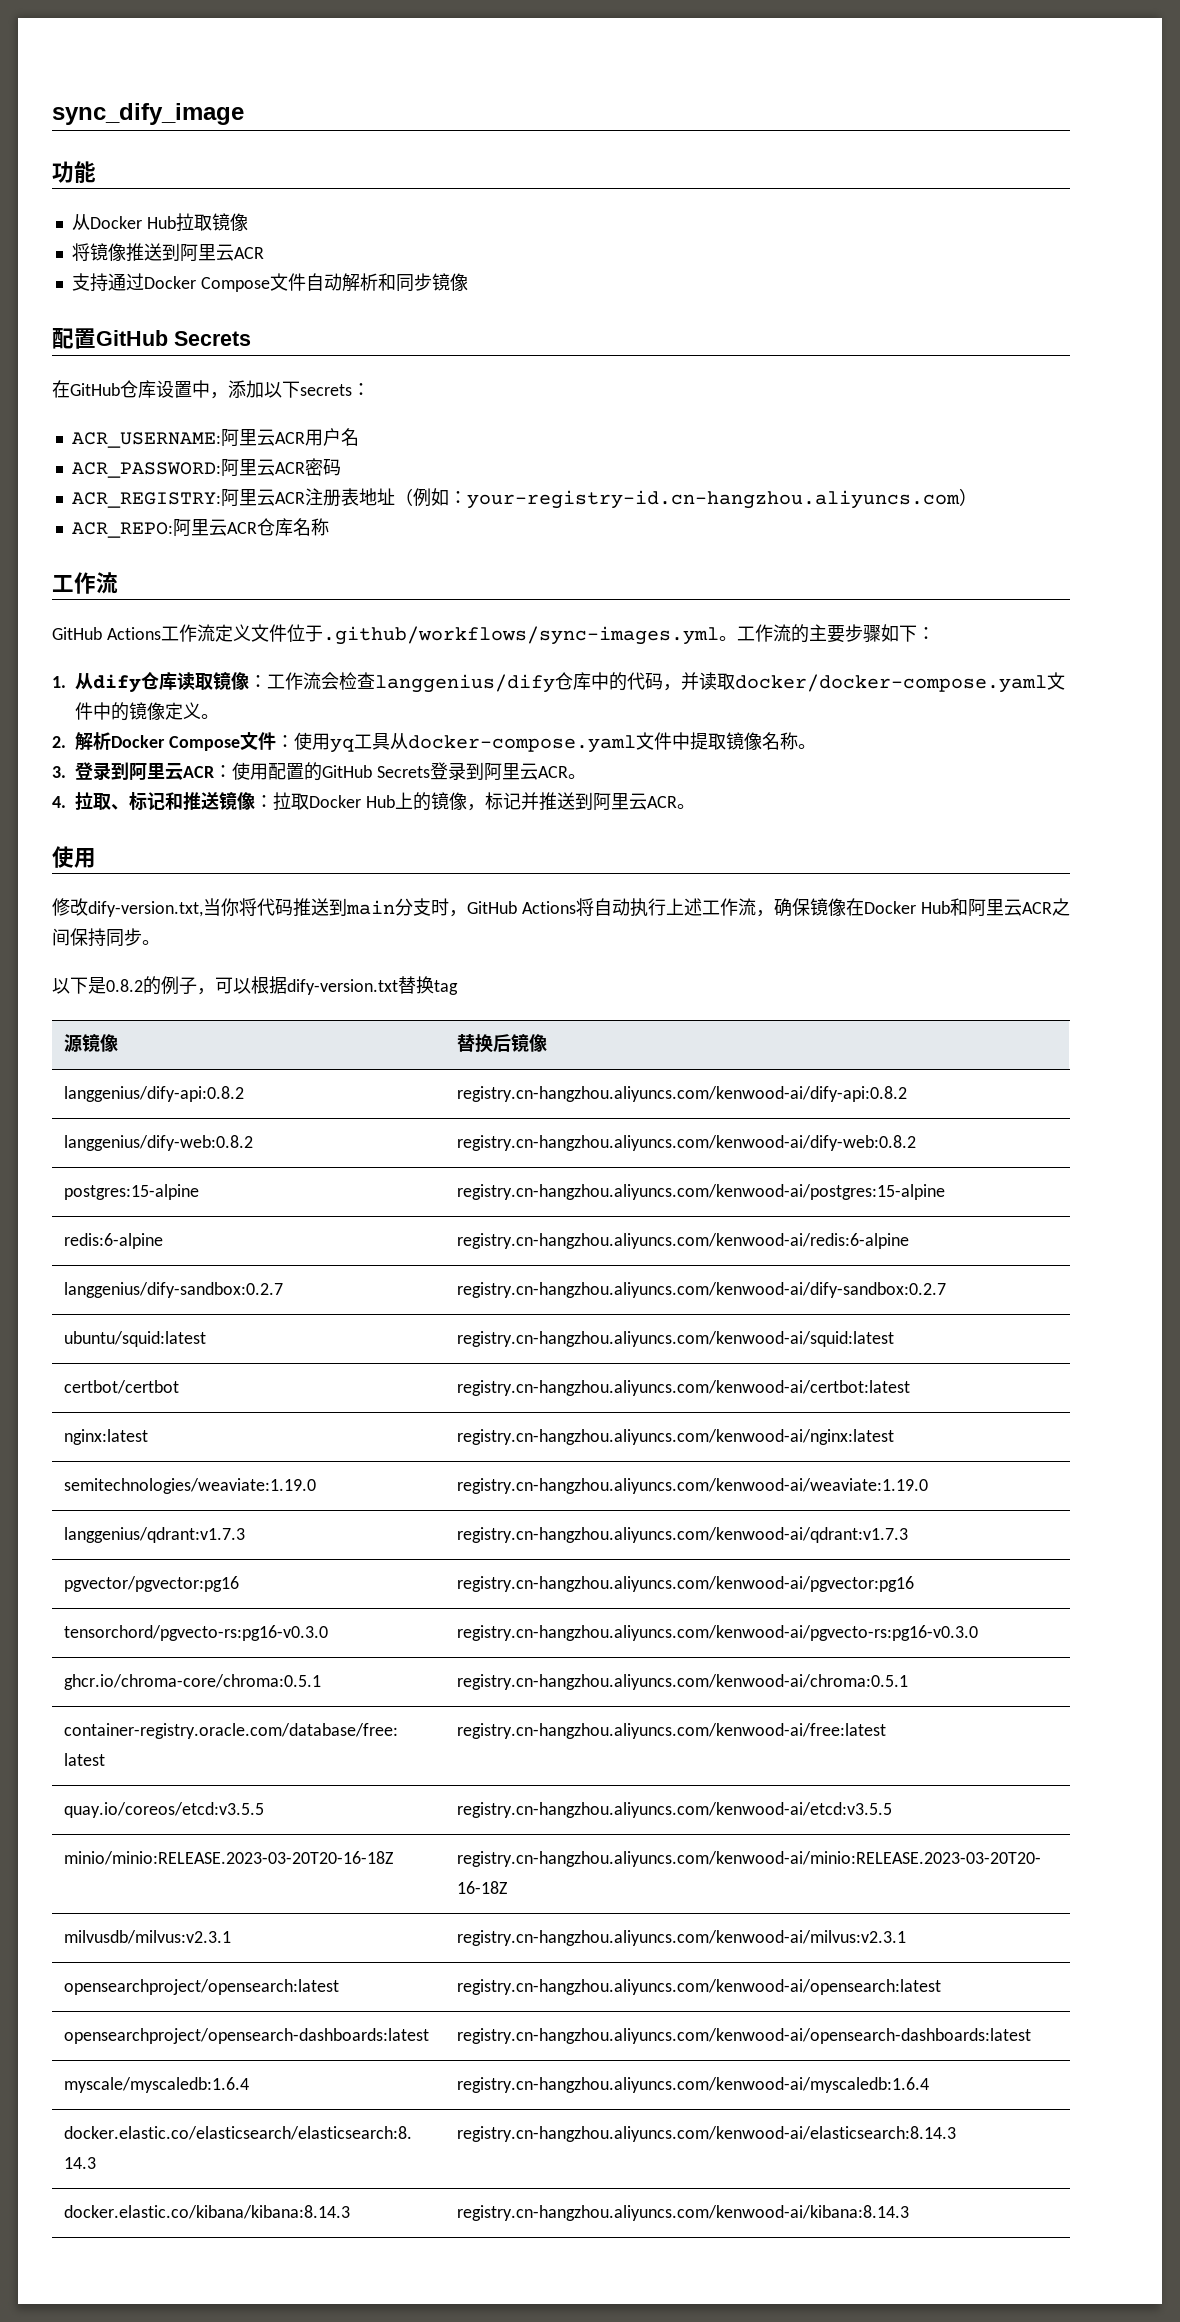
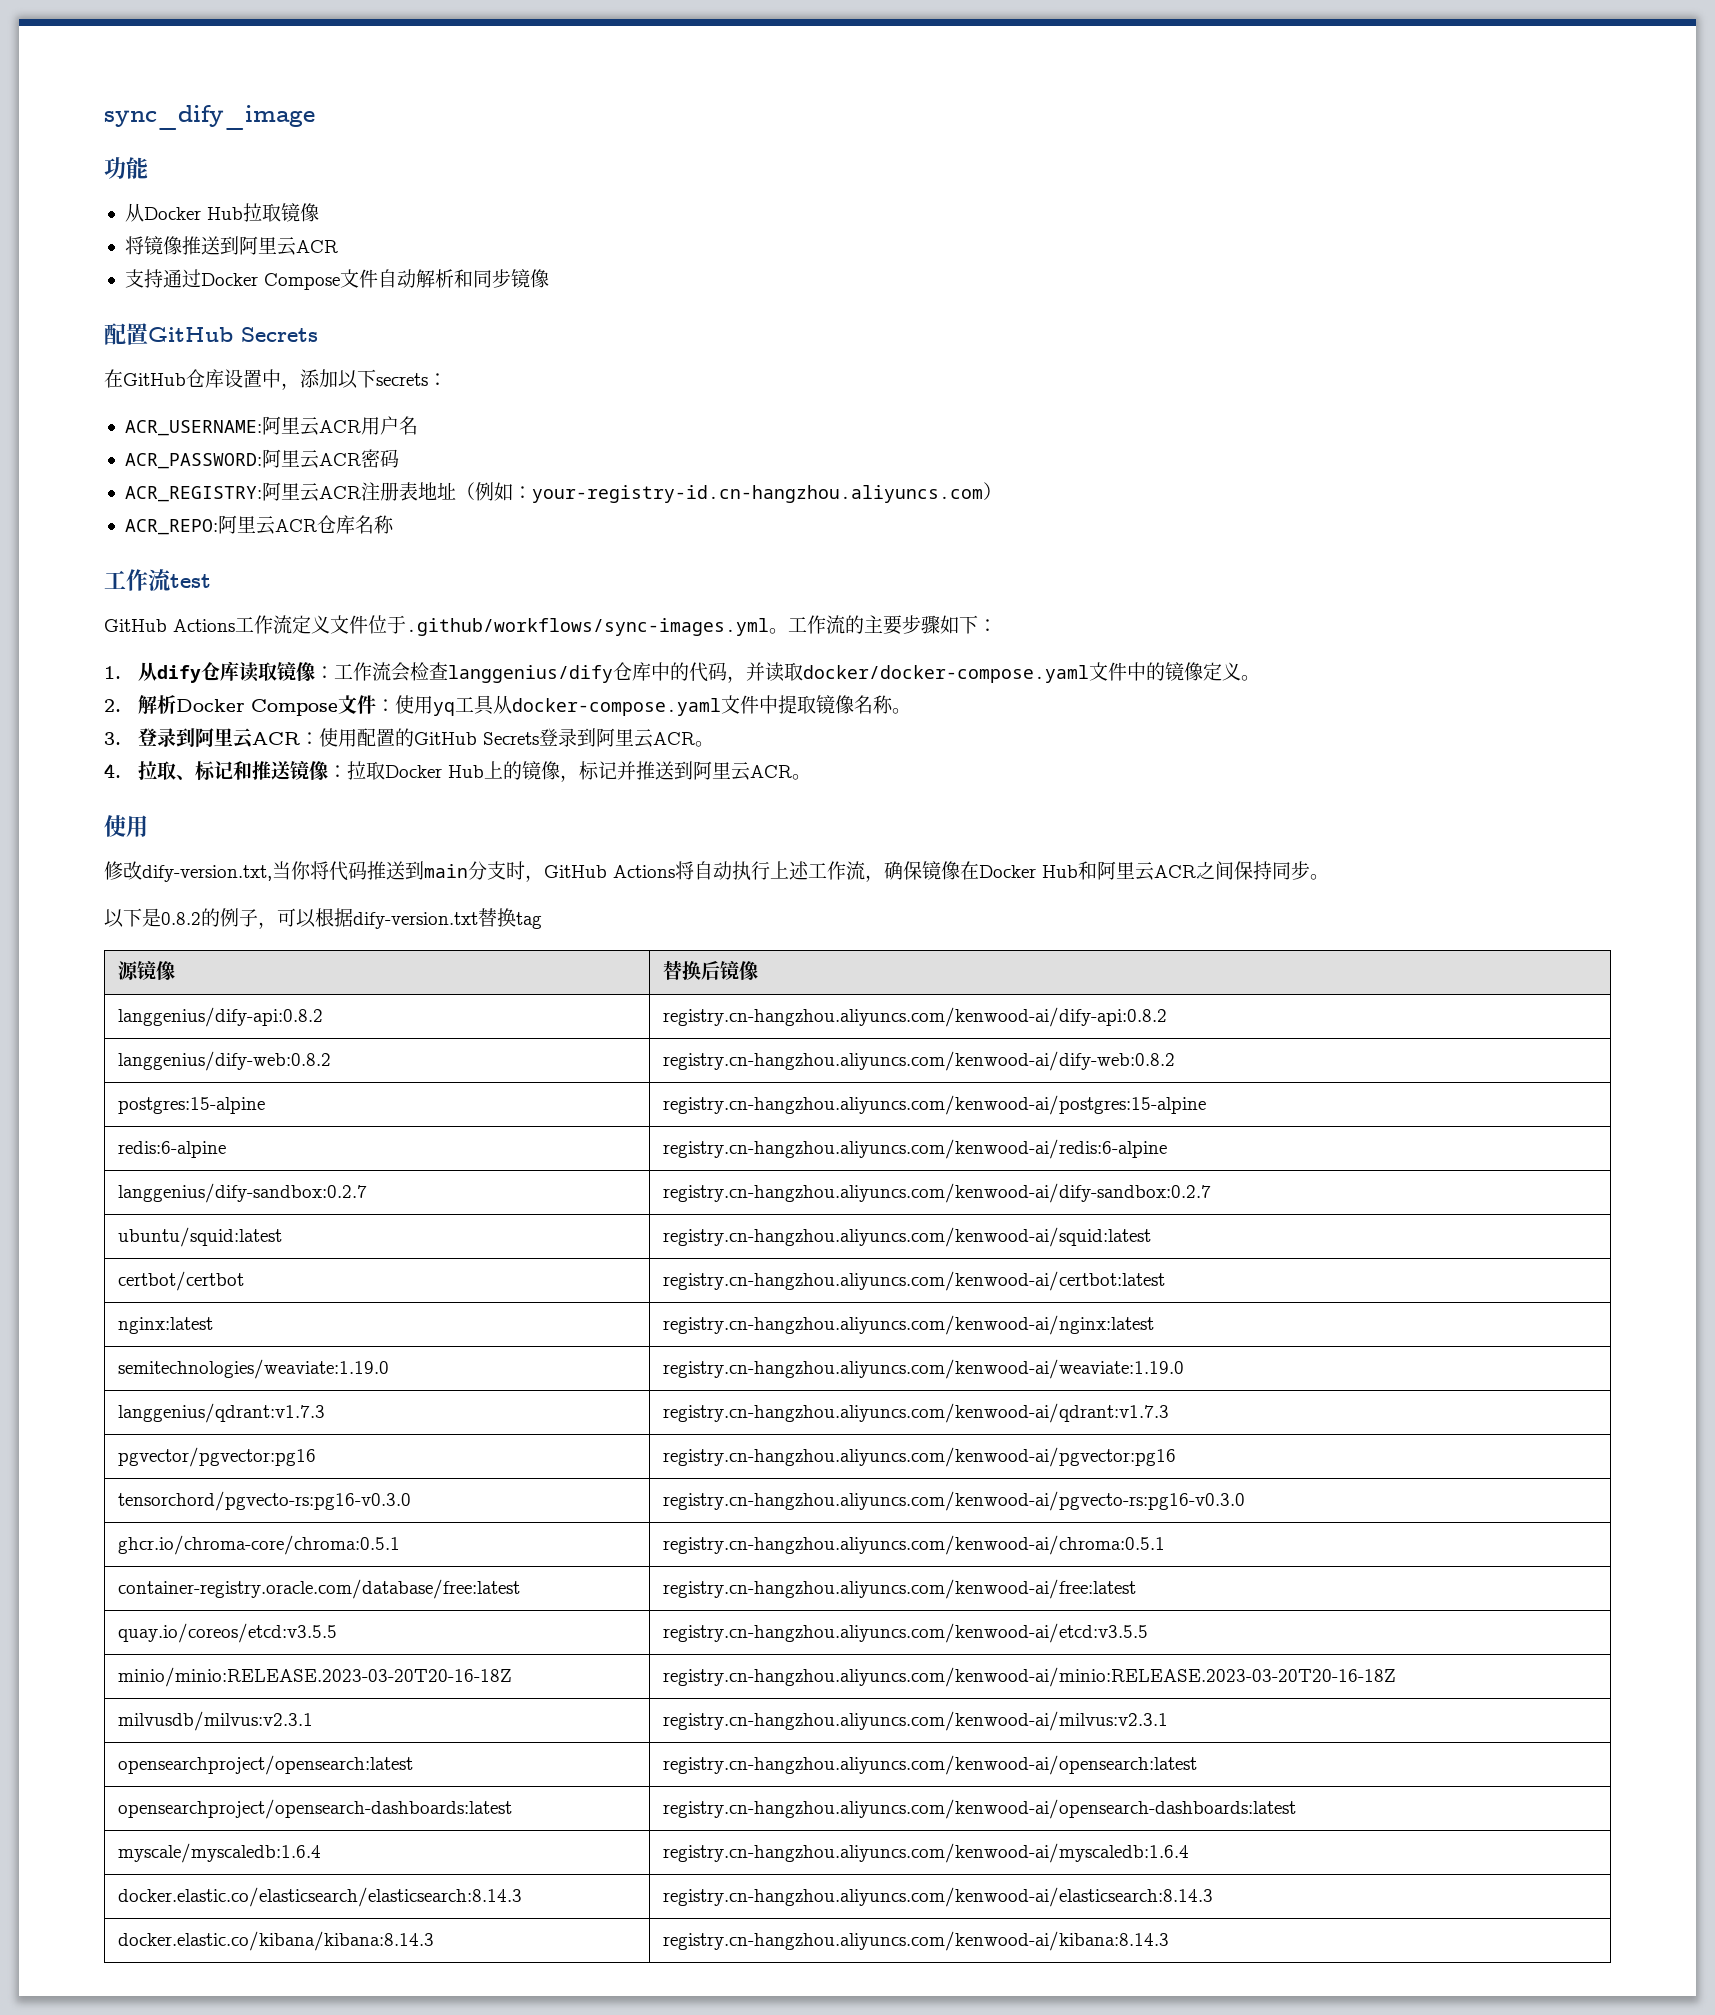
(118, 583) none -> [170,574,211,588] test

